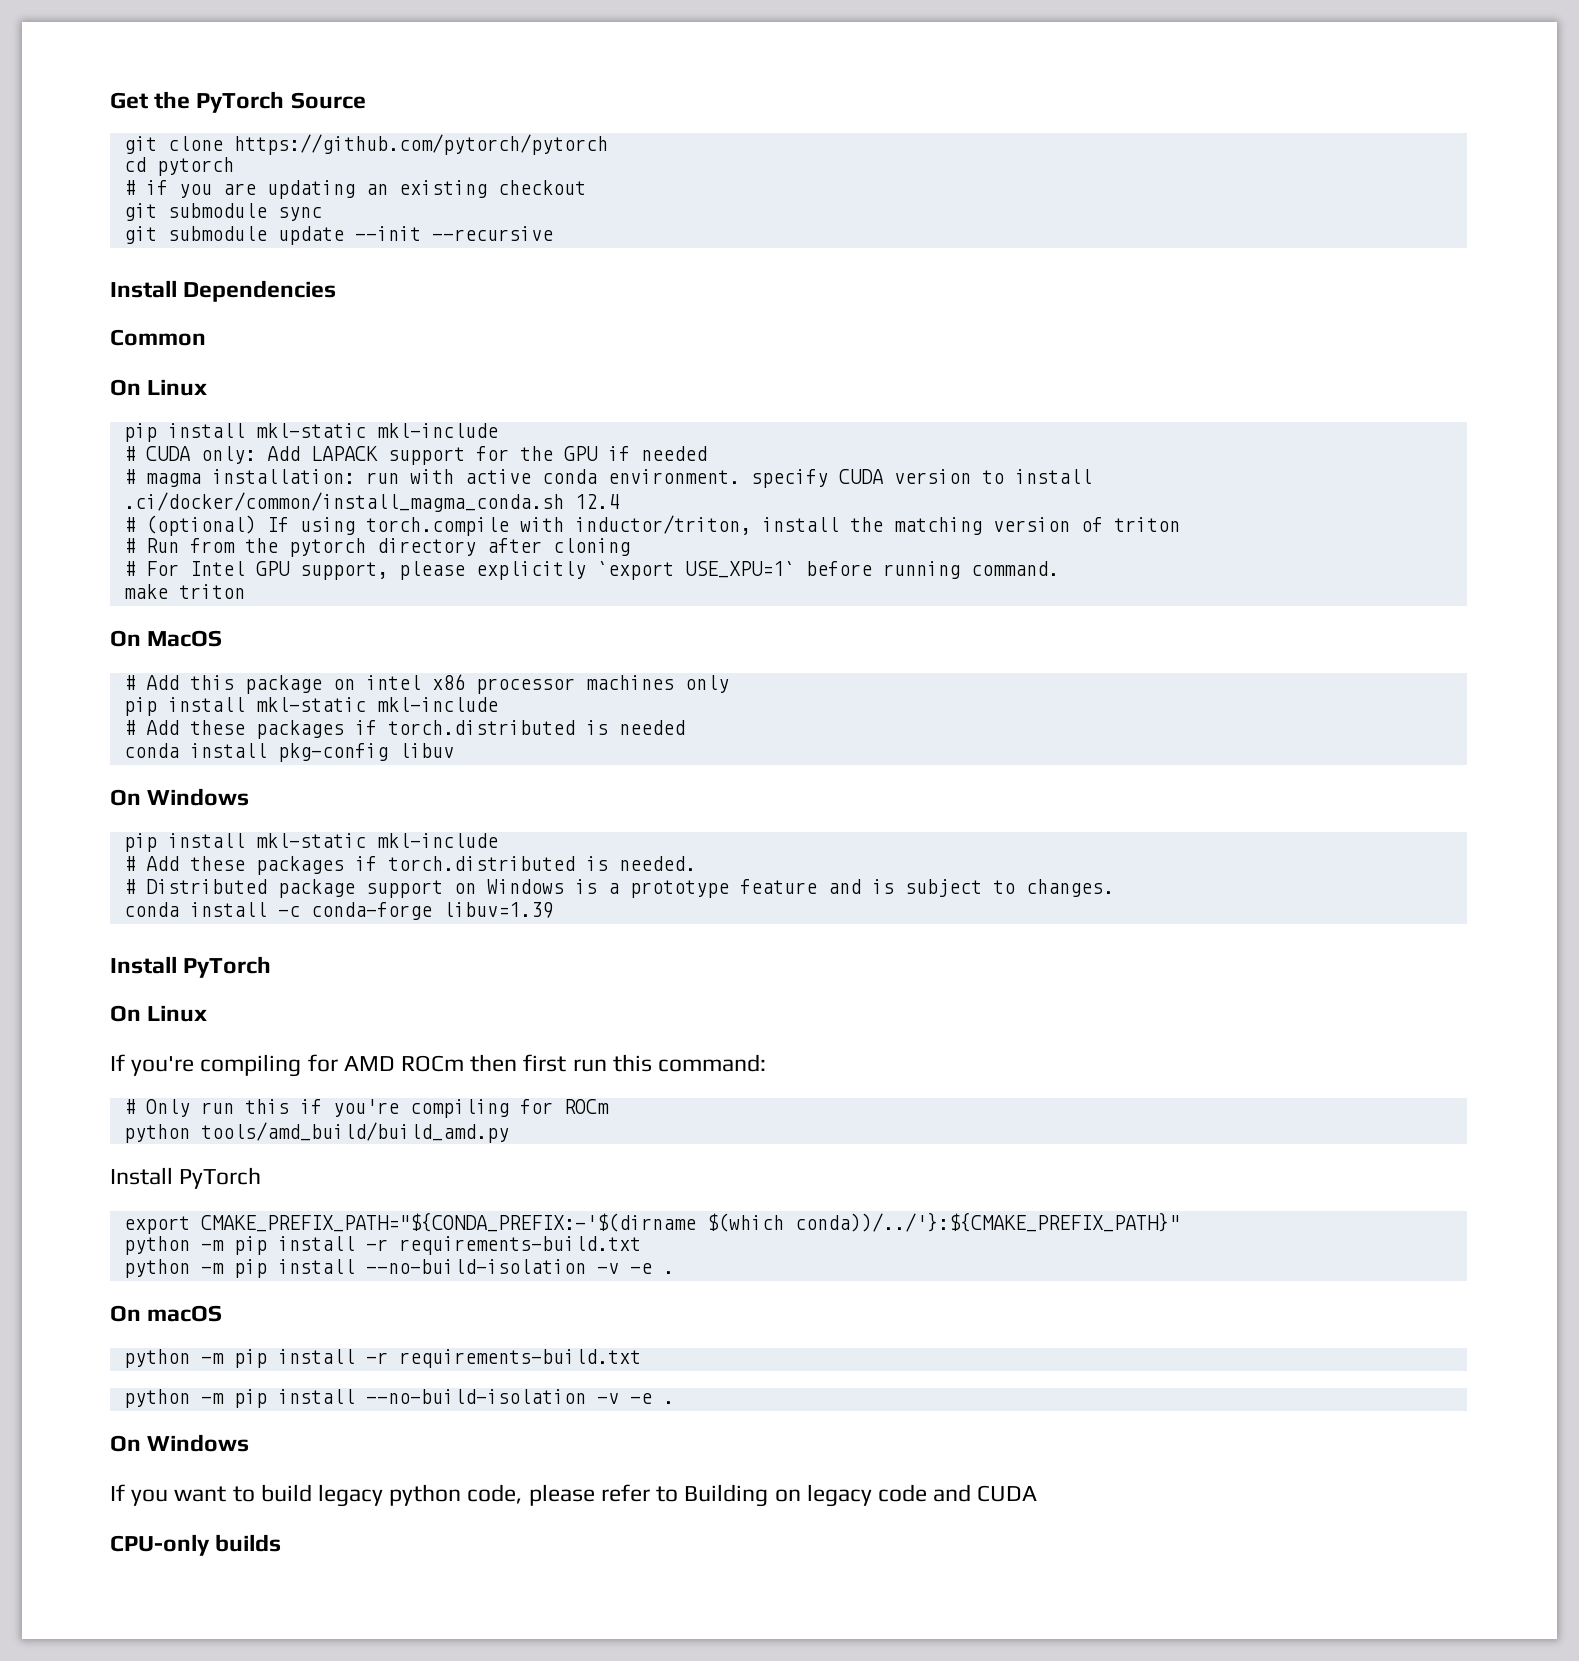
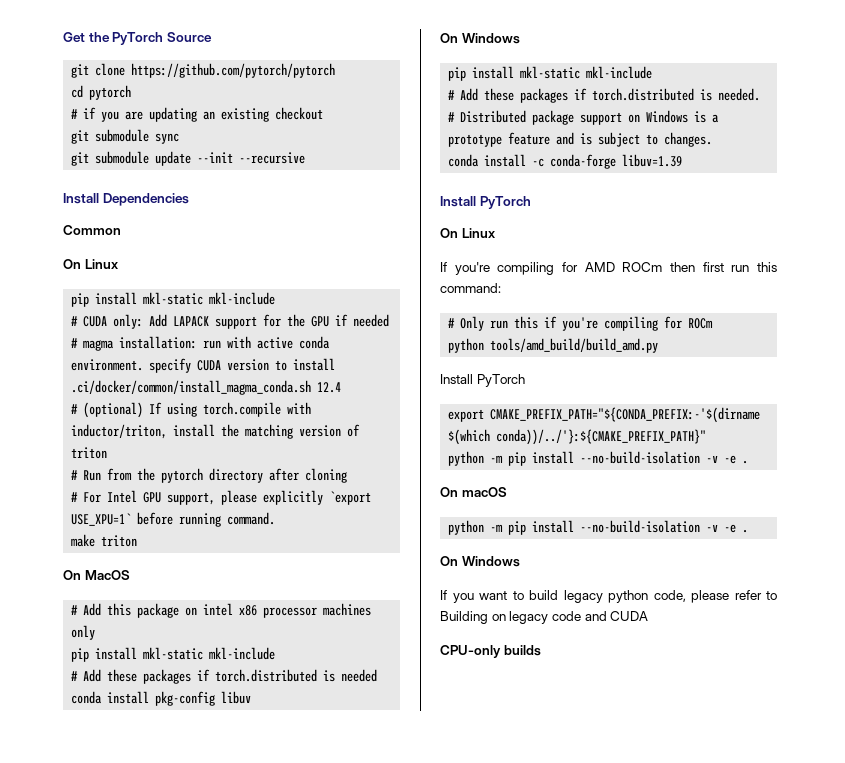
[123,1236,641,1255] // python -m pip install -r requirements-build.txt -> (707, 437) none
[123,1349,641,1368] // python -m pip install -r requirements-build.txt -> (507, 492) none

